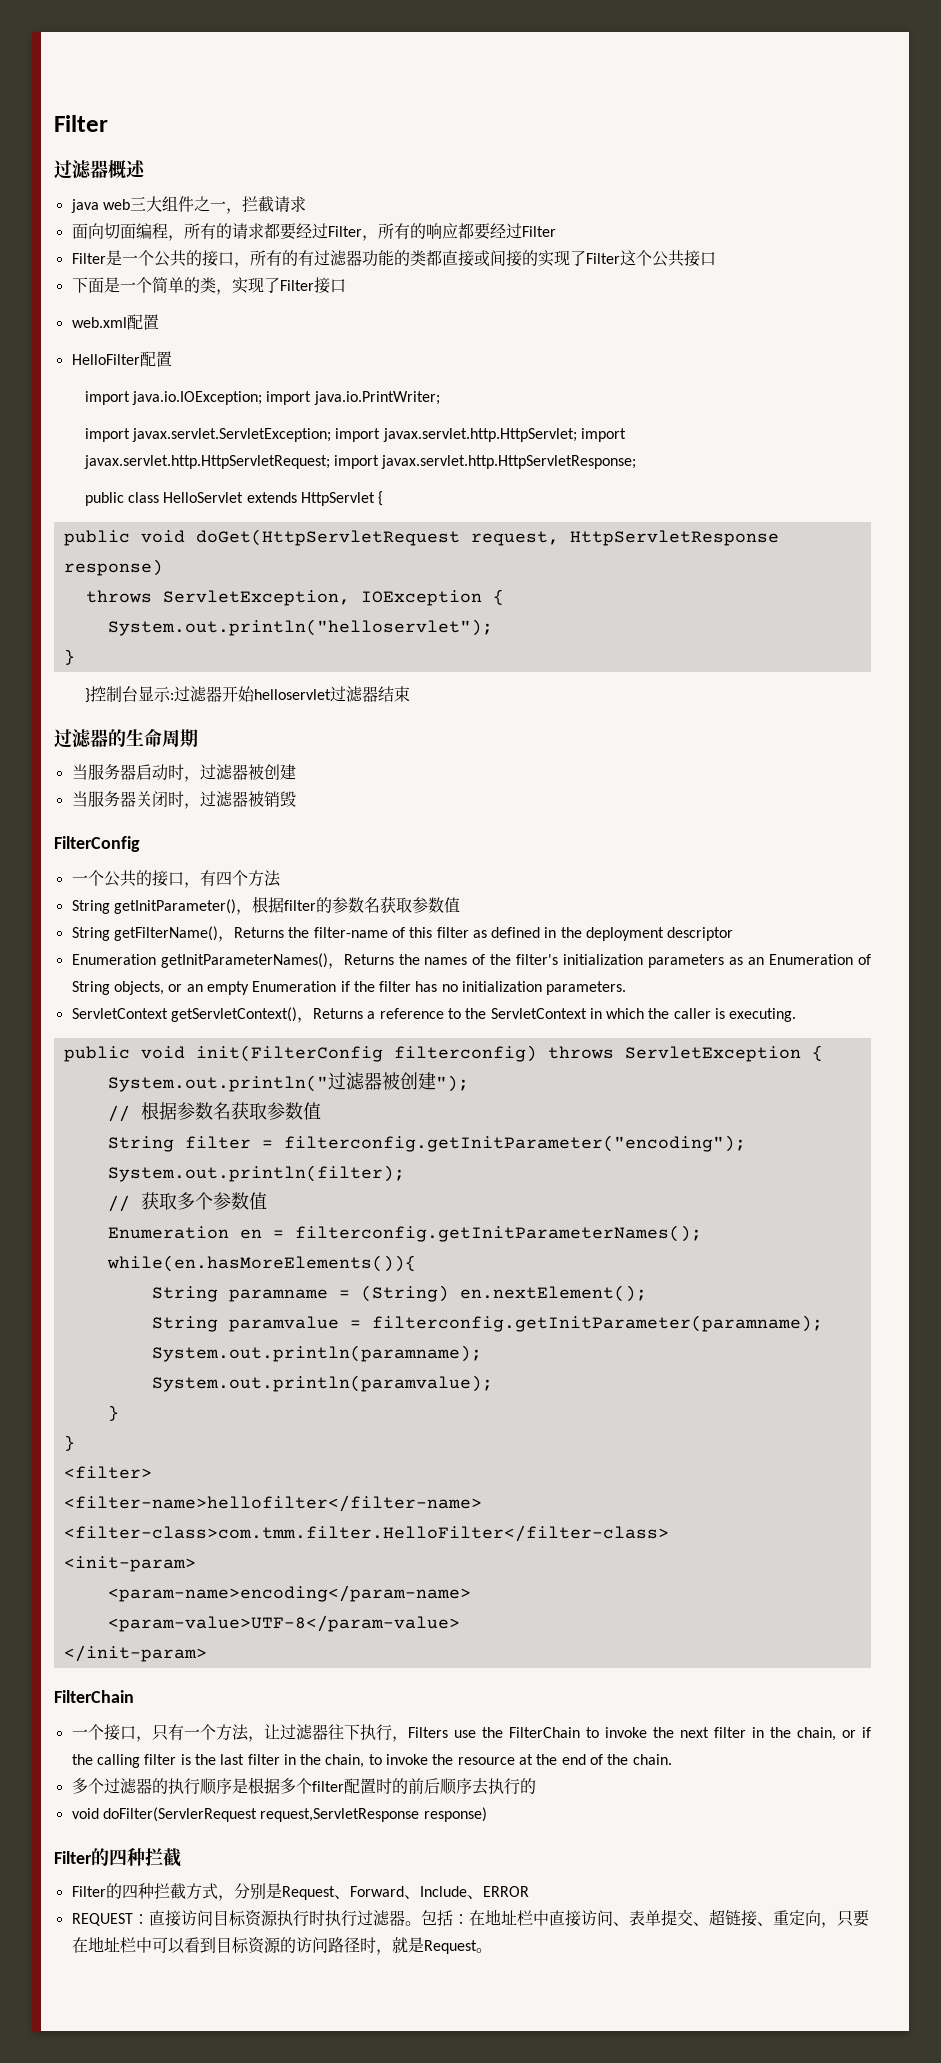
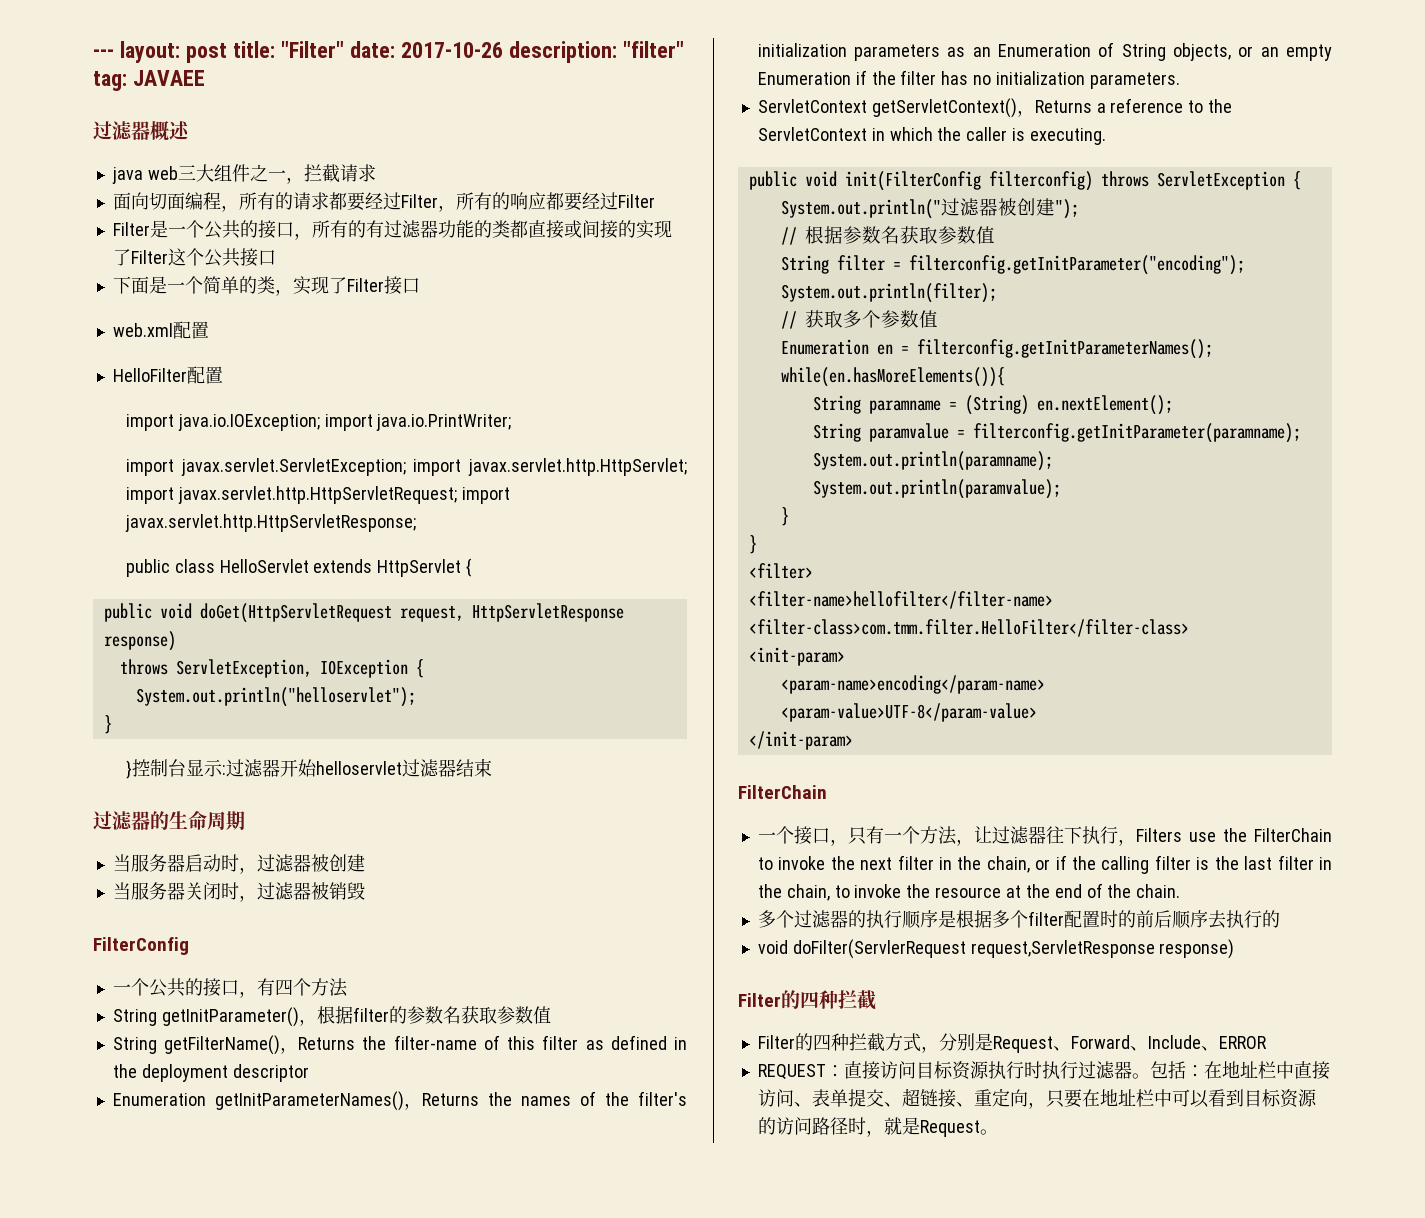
[54,115,108,132] Filter -> [93,41,684,63] [93,70,205,91] --- layout: post title: "Filter" date: 2017-10-26 description: "filter" tag: JAVAEE

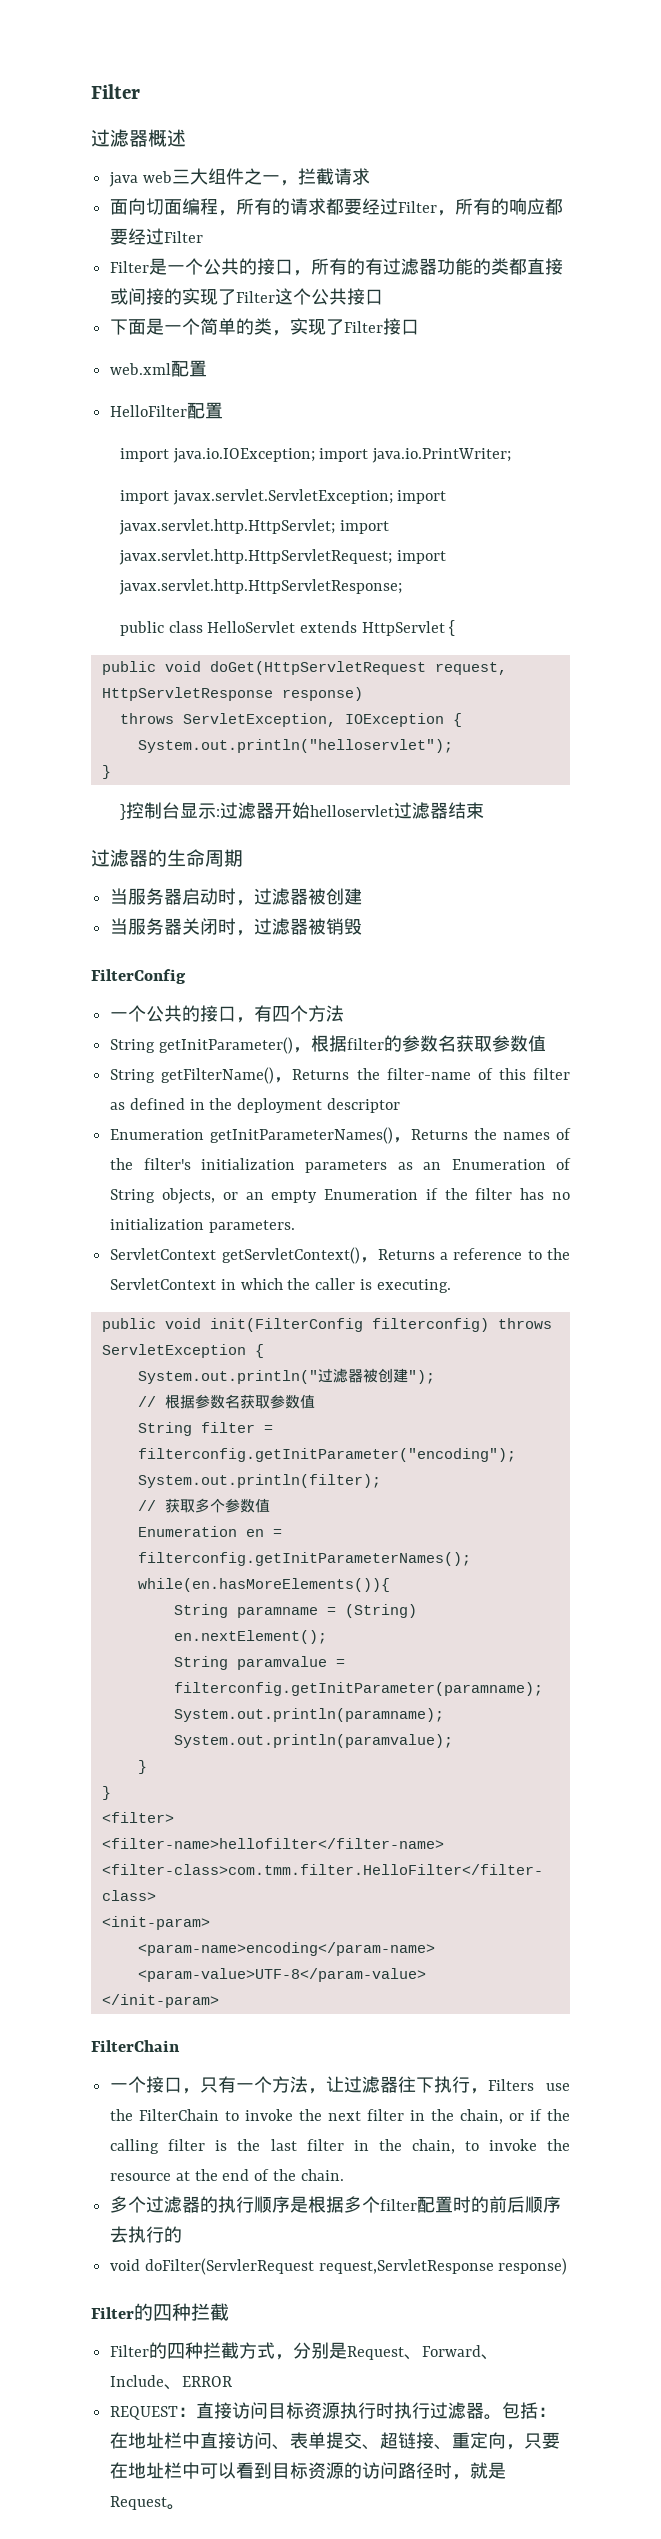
[93,41,684,63] [93,70,205,91] --- layout: post title: "Filter" date: 2017-10-26 description: "filter" tag: JAVAEE -> [91,84,140,99] Filter

